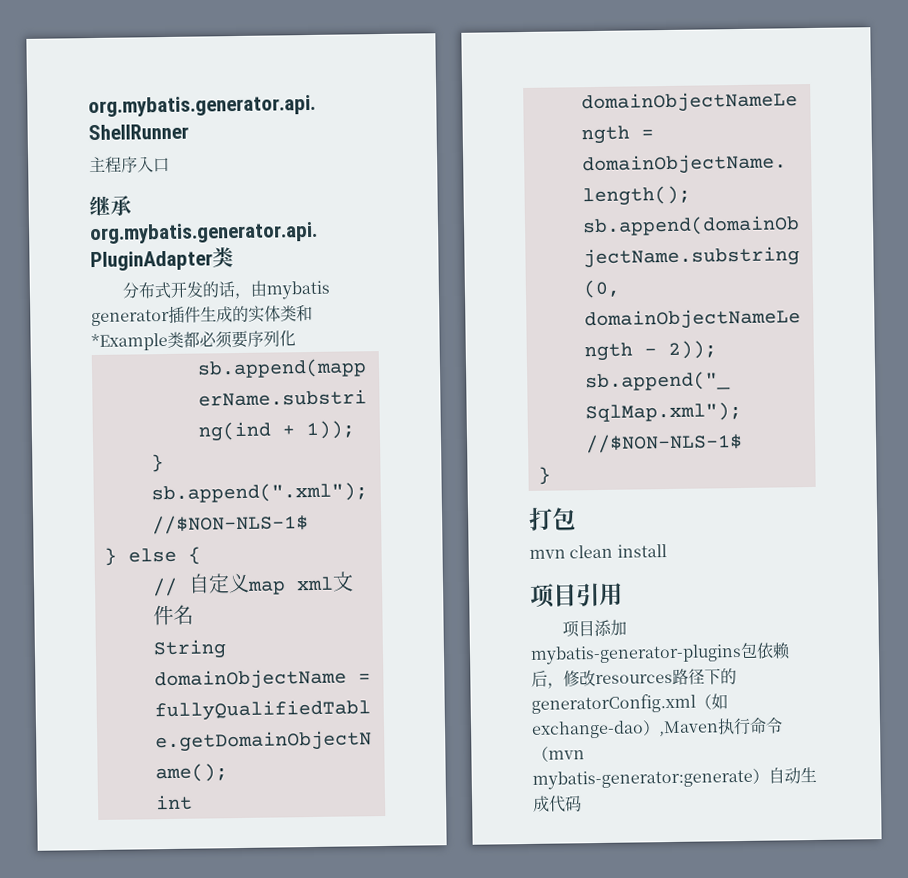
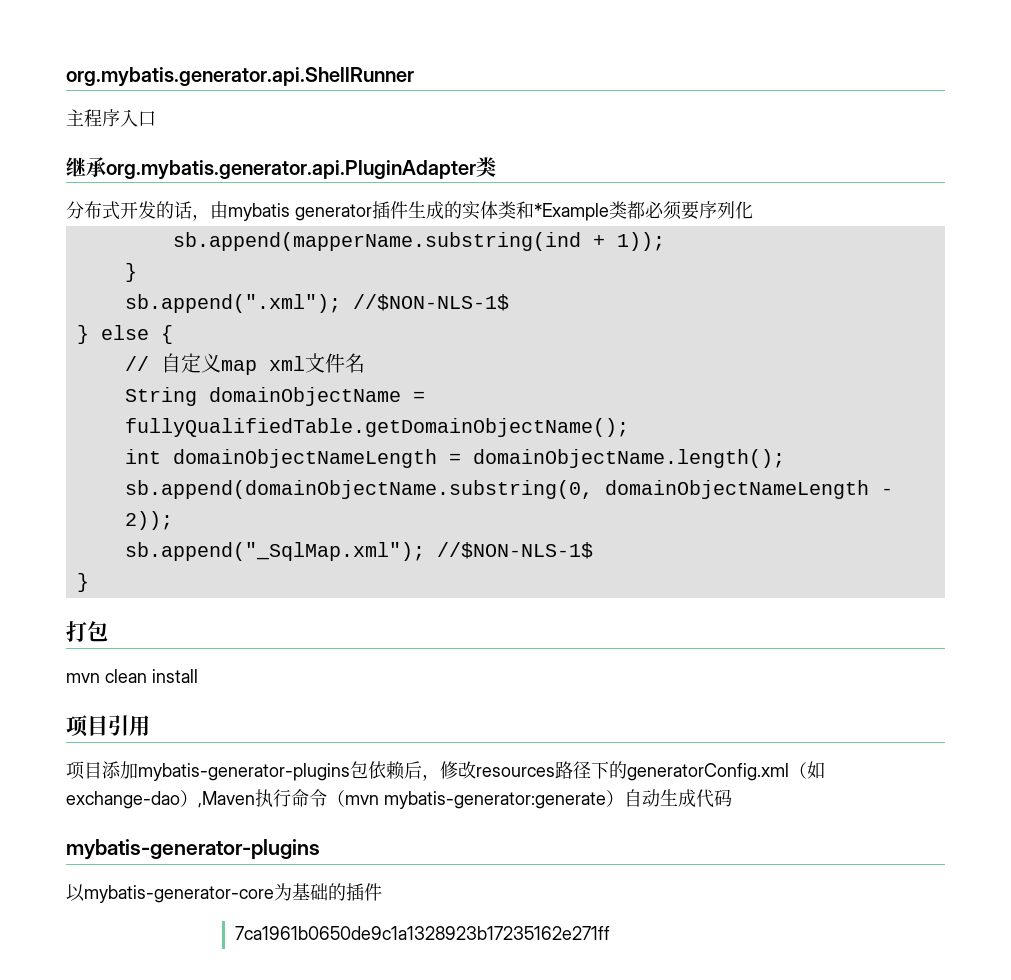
(582, 803) none -> [66,839,320,860] [66,883,382,903] [235,926,611,940] // mybatis-generator-plugins // 以mybatis-generator-core为基础的插件 // 7ca1961b0650de9c1a1328923b17235162e271ff

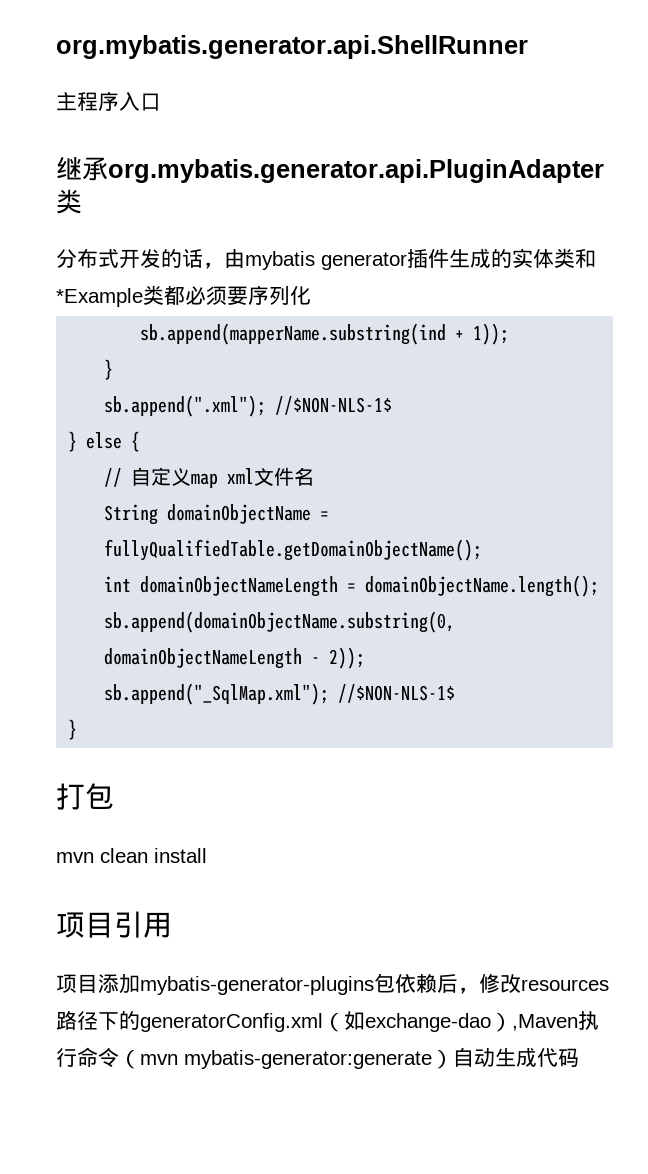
[66,839,320,860] [66,883,382,903] [235,926,611,940] // mybatis-generator-plugins // 以mybatis-generator-core为基础的插件 // 7ca1961b0650de9c1a1328923b17235162e271ff -> (579, 1057) none

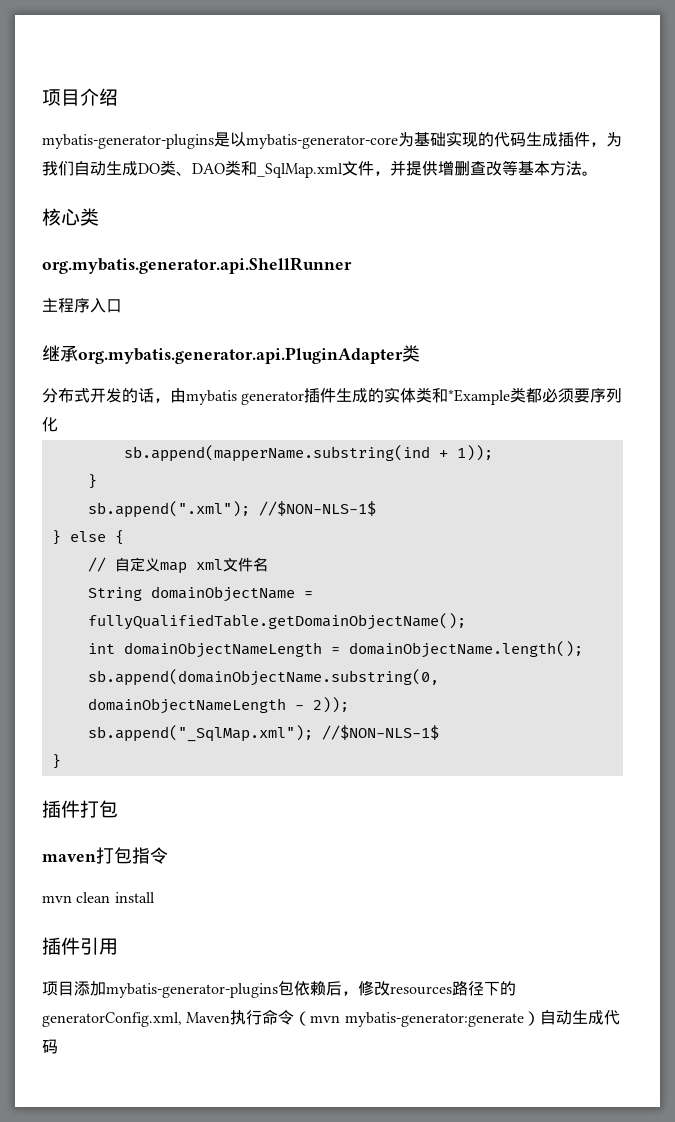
(56, 47) none -> [42,88,118,106] [42,131,622,149] [42,160,598,178] [42,208,99,226] 项目介绍 // mybatis-generator-plugins是以mybatis-generator-core为基础实现的代码生成插件，为我们自动生成DO类、DAO类和_SqlMap.xml文件，并提供增删查改等基本方法。 // 核心类 //
[56,783,114,810] 打包 -> [42,800,118,818] [42,847,168,864] 插件打包 // maven打包指令
[56,912,114,938] 项目 -> [42,937,80,955] 插件
[140,1011,578,1032] generatorConfig.xml（如exchange-dao）,Maven -> [42,1012,231,1027] generatorConfig.xml, Maven

